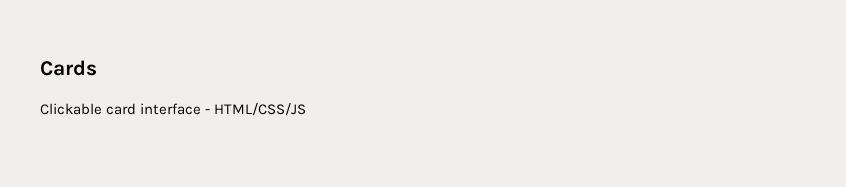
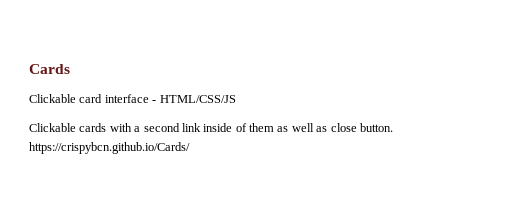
(307, 109) none -> [29,123,393,132] [29,142,190,154] // Clickable cards with a second link inside of them as well as close button. https://crispybcn.github.io/Cards/

